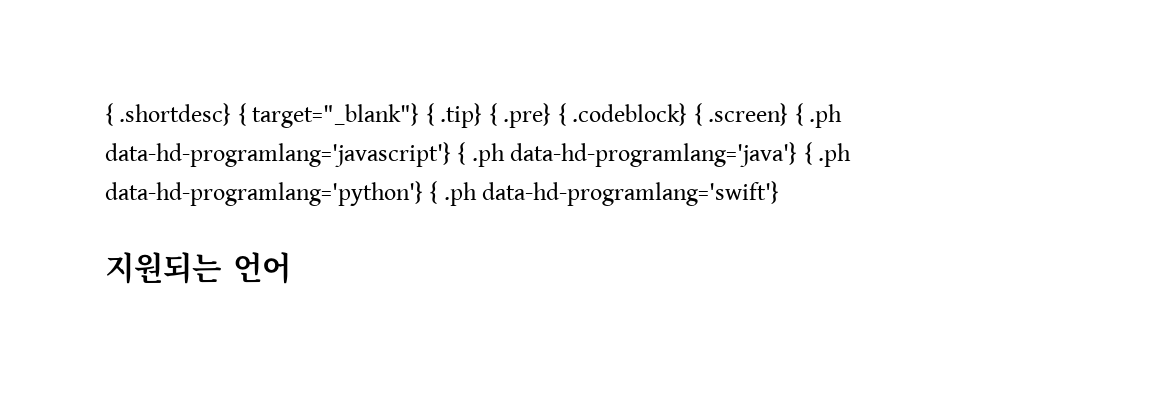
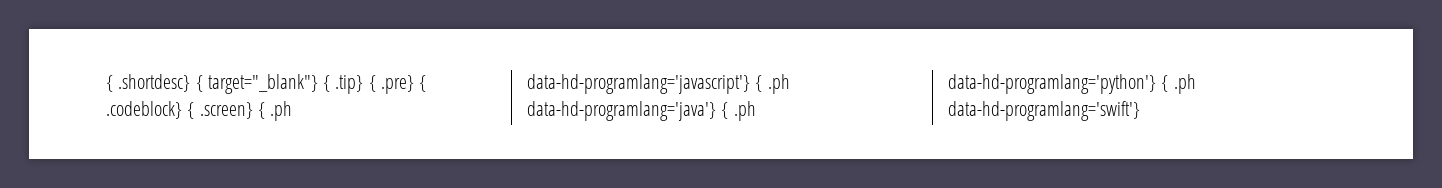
[105,252,291,284] // 지원되는 언어 -> (1140, 111) none

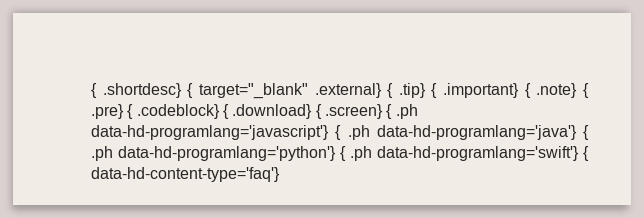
[207,74,318,94] target="_blank"} -> [198,83,382,99] target="_blank" .external}
(376, 83) none -> [443,83,589,98] .important} { .note} {
(195, 110) none -> [232,104,322,119] .download} {
(1140, 111) none -> [583,146,589,161] [91,167,280,182] { data-hd-content-type='faq'}

